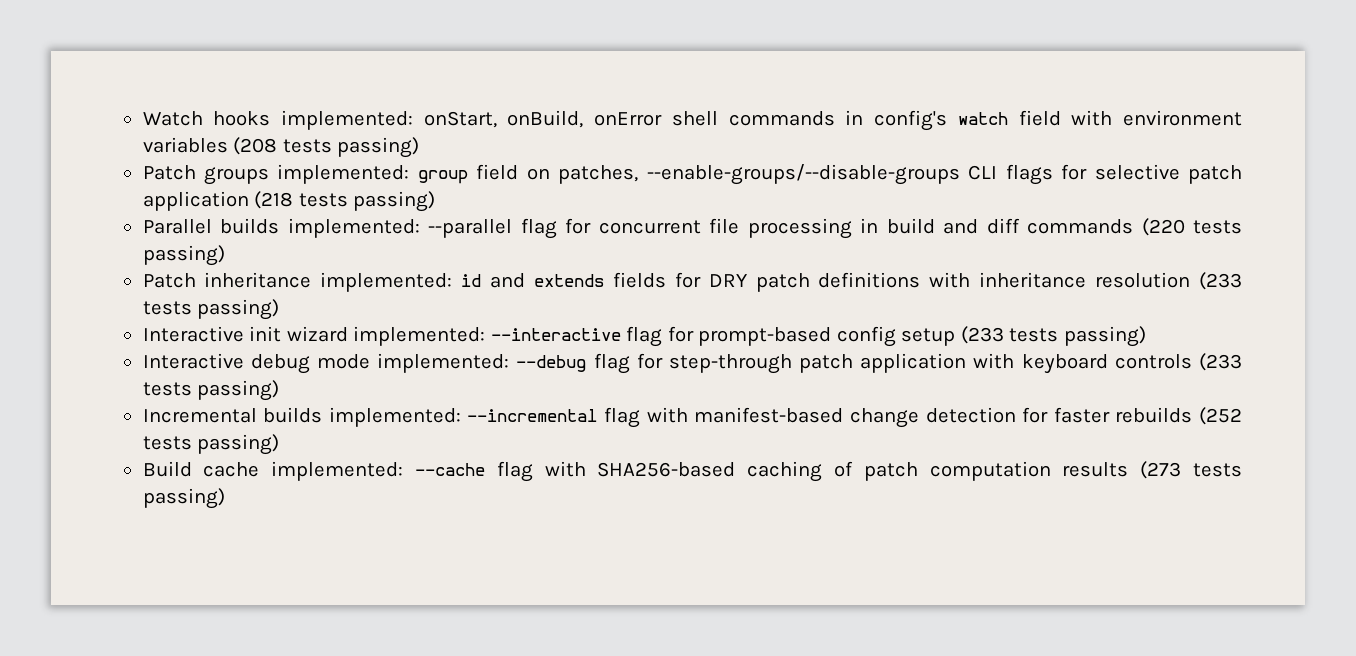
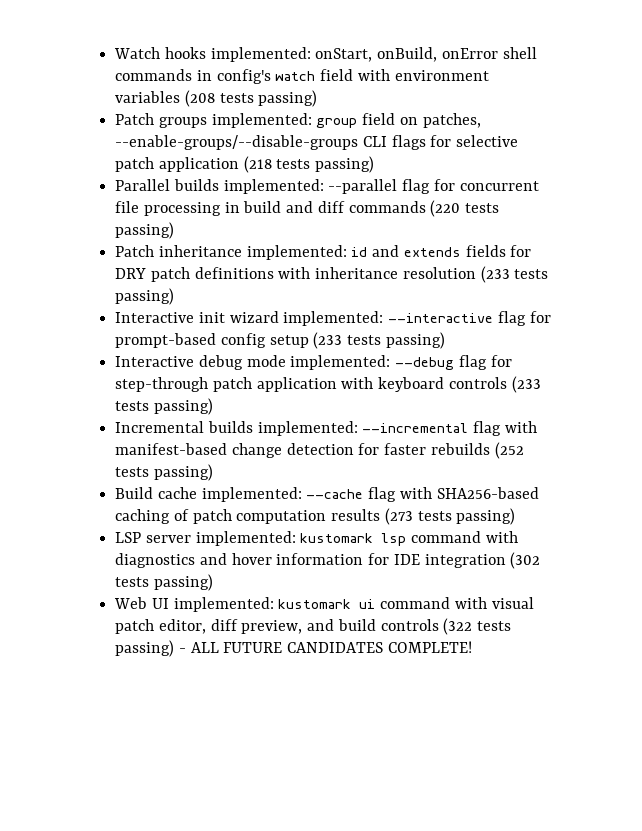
(225, 498) none -> [115,531,518,546] [115,552,541,569] [115,574,213,591] [114,597,534,612] [115,618,512,635] [115,640,472,657] // LSP server implemented: kustomark lsp command with diagnostics and hover information for IDE integration (302 tests passing) // Web UI implemented: kustomark ui command with visual patch editor, diff preview, and build controls (322 tests passing) - ALL FUTURE CANDIDATES COMPLETE!

